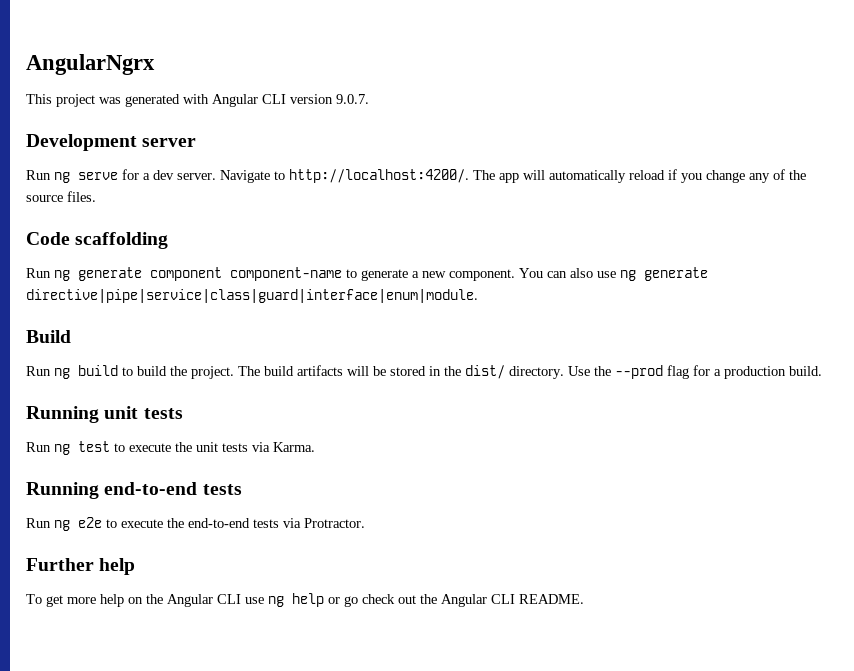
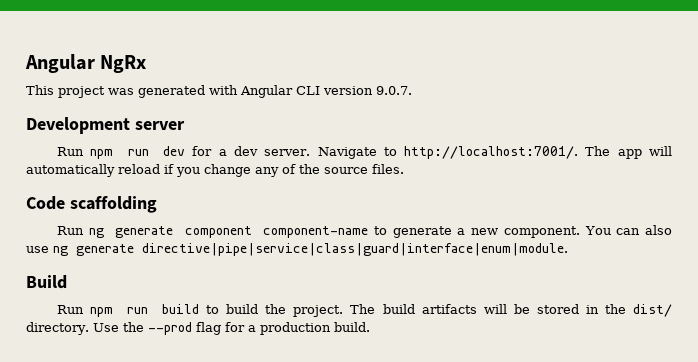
[26,54,155,75] AngularNgrx -> [25,54,147,73] Angular NgRx
[54,172,118,183] ng serve -> [90,146,186,159] npm run dev
[289,169,469,183] http://localhost:4200/. -> [404,146,579,159] http://localhost:7001/.
[54,368,70,379] ng -> [89,307,148,317] npm run
[26,406,183,423] [26,441,315,455] [26,482,242,499] [26,517,365,531] [26,558,136,575] [26,593,584,607] // Running unit tests // Run ng test to execute the unit tests via Karma. // Running end-to-end tests // Run ng e2e to execute the end-to-end tests via Protractor. // Further help // To get more help on the Angular CLI use ng help or go check out the Angular CLI README. -> (370, 327) none

